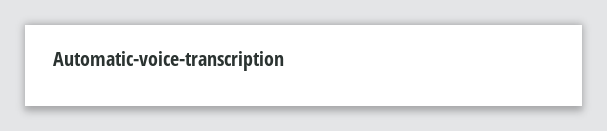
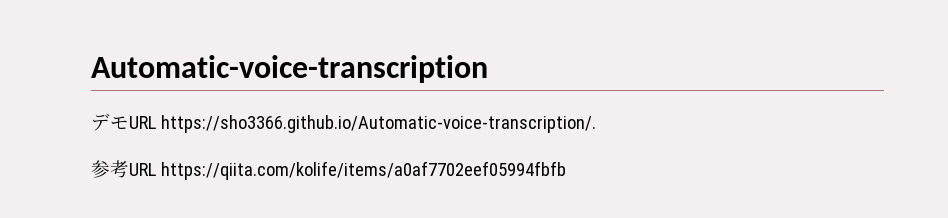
(284, 61) none -> [91,113,596,133] [91,160,566,180] // デモURL https://sho3366.github.io/Automatic-voice-transcription/. // 参考URL https://qiita.com/kolife/items/a0af7702eef05994fbfb

